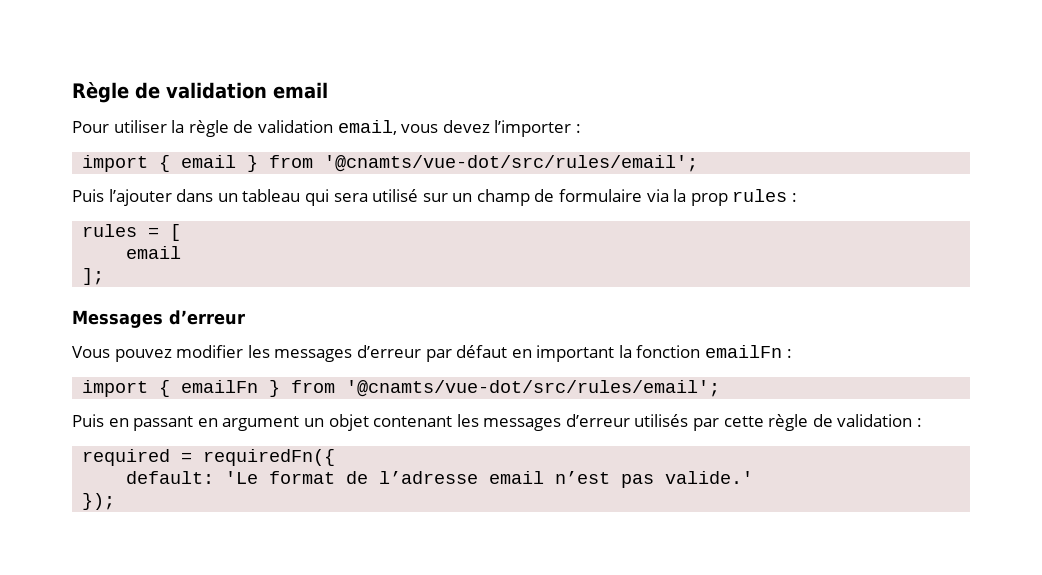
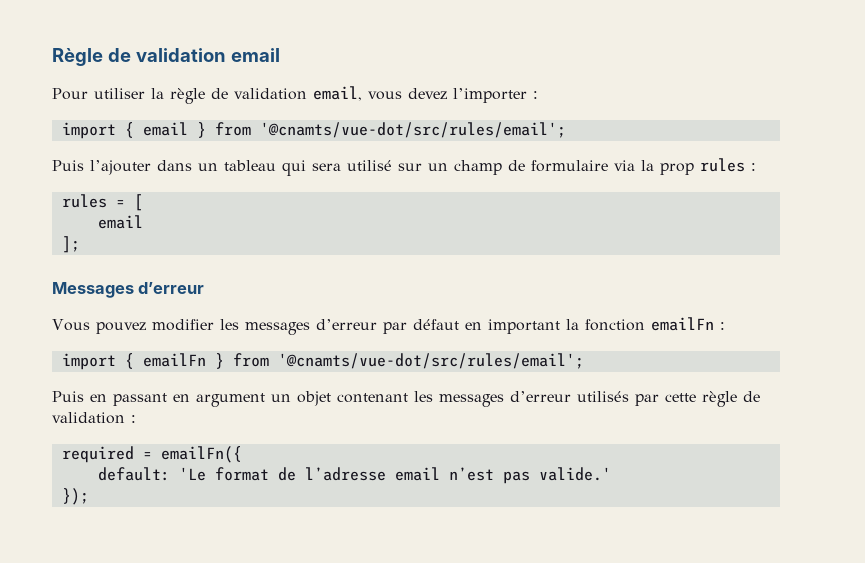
[203,449,336,466] requiredFn({ -> [160,446,242,463] emailFn({

